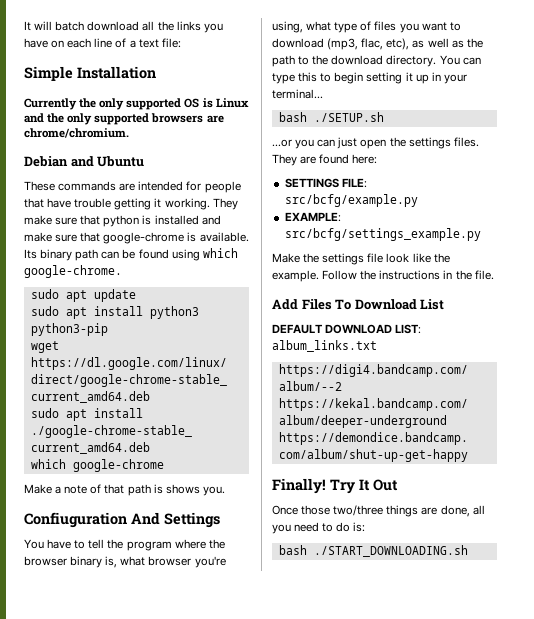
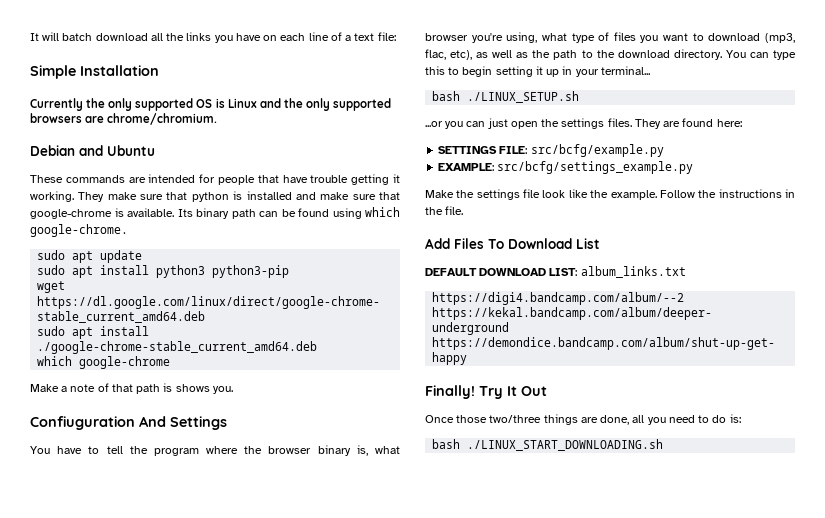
[313,112,384,122] ./SETUP.sh -> [467,91,580,103] ./LINUX_SETUP.sh
[313,545,468,557] ./START_DOWNLOADING.sh -> [467,439,664,451] ./LINUX_START_DOWNLOADING.sh

